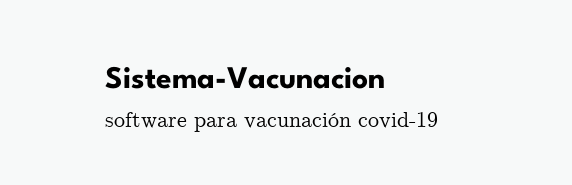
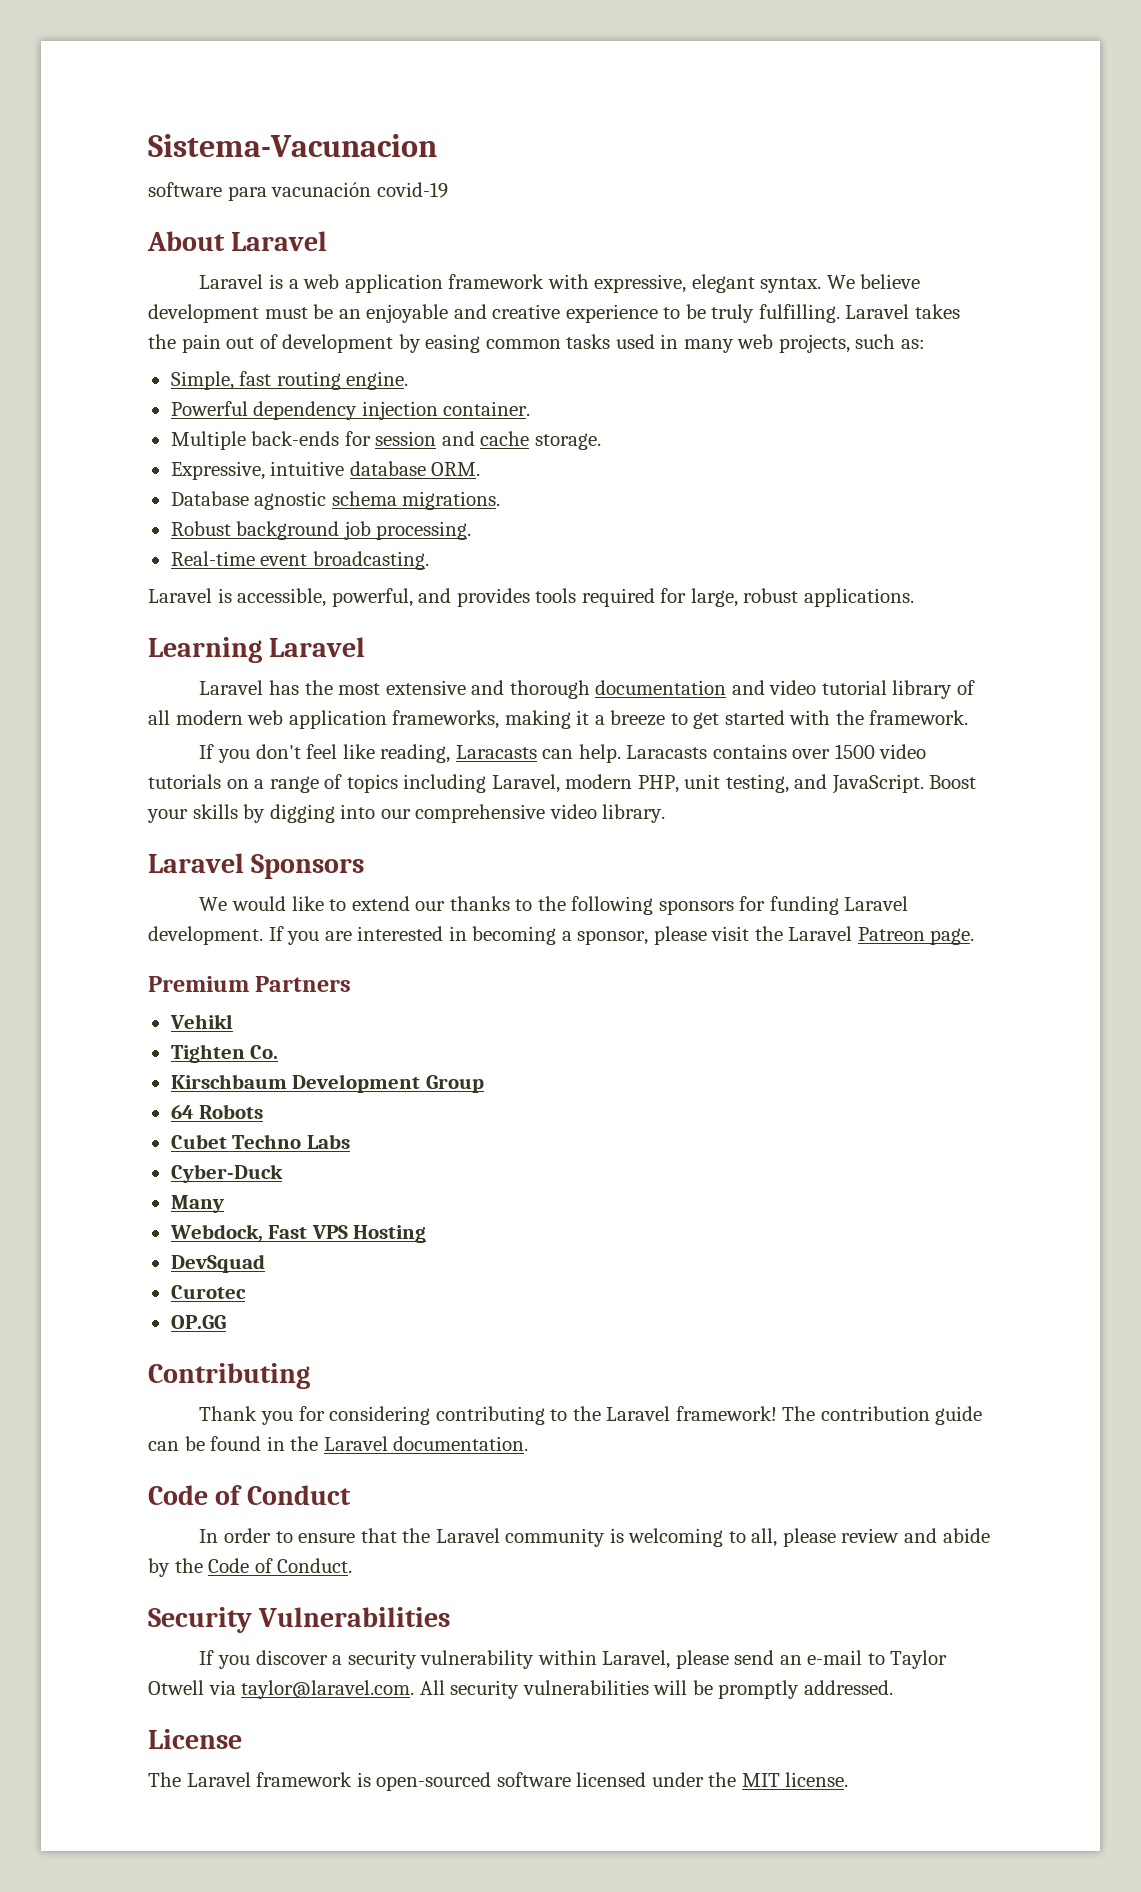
(438, 120) none -> [147,231,328,251] [199,274,921,293] [148,304,960,323] [148,334,926,353] [170,371,409,390] [170,401,531,420] [170,431,601,450] [170,461,481,480] [170,491,501,510] [170,521,472,540] [170,551,429,570] [148,588,914,607] [148,637,366,663] [199,680,975,699] [148,710,969,729] [199,744,927,763] [148,774,977,794] [147,804,666,823] [148,853,365,879] [199,896,909,915] [148,926,975,945] [148,976,352,992] [169,1014,233,1029] [170,1044,279,1063] [170,1074,484,1093] [170,1104,264,1119] [170,1134,350,1149] [170,1164,283,1183] [170,1195,224,1213] [169,1224,427,1243] [170,1254,265,1273] [170,1285,246,1299] [170,1315,226,1329] [148,1363,310,1389] [199,1406,983,1425] [148,1436,529,1451] [148,1485,351,1505] [199,1528,990,1547] [148,1558,353,1577] [148,1607,451,1633] [199,1650,948,1669] [148,1680,893,1699] [148,1729,242,1749] [148,1772,849,1791] // About Laravel // Laravel is a web application framework with expressive, elegant syntax. We believe development must be an enjoyable and creative experience to be truly fulfilling. Laravel takes the pain out of development by easing common tasks used in many web projects, such as: // Simple, fast routing engine. // Powerful dependency injection container. // Multiple back-ends for session and cache storage. // Expressive, intuitive database ORM. // Database agnostic schema migrations. // Robust background job processing. // Real-time event broadcasting. // Laravel is accessible, powerful, and provides tools required for large, robust applications. // Learning Laravel // Laravel has the most extensive and thorough documentation and video tutorial library of all modern web application frameworks, making it a breeze to get started with the framework. // If you don't feel like reading, Laracasts can help. Laracasts contains over 1500 video tutorials on a range of topics including Laravel, modern PHP, unit testing, and JavaScript. Boost your skills by digging into our comprehensive video library. // Laravel Sponsors // We would like to extend our thanks to the following sponsors for funding Laravel development. If you are interested in becoming a sponsor, please visit the Laravel Patreon page. // Premium Partners // Vehikl // Tighten Co. // Kirschbaum Development Group // 64 Robots // Cubet Techno Labs // Cyber-Duck // Many // Webdock, Fast VPS Hosting // DevSquad // Curotec // OP.GG // Contributing // Thank you for considering contributing to the Laravel framework! The contribution guide can be found in the Laravel documentation. // Code of Conduct // In order to ensure that the Laravel community is welcoming to all, please review and abide by the Code of Conduct. // Security Vulnerabilities // If you discover a security vulnerability within Laravel, please send an e-mail to Taylor Otwell via taylor@laravel.com. All security vulnerabilities will be promptly addressed. // License // The Laravel framework is open-sourced software licensed under the MIT license.

